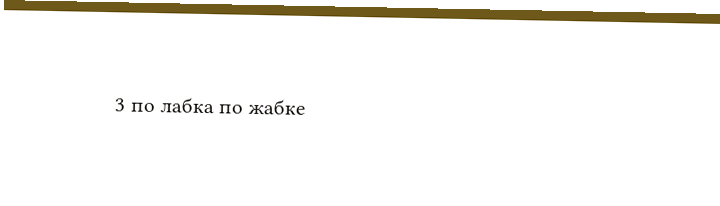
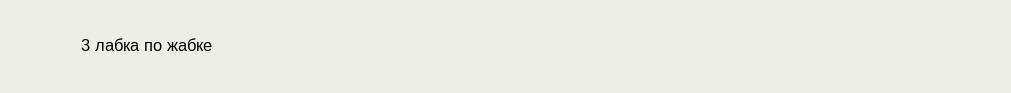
[129,102,155,113] по -> (90, 45) none

